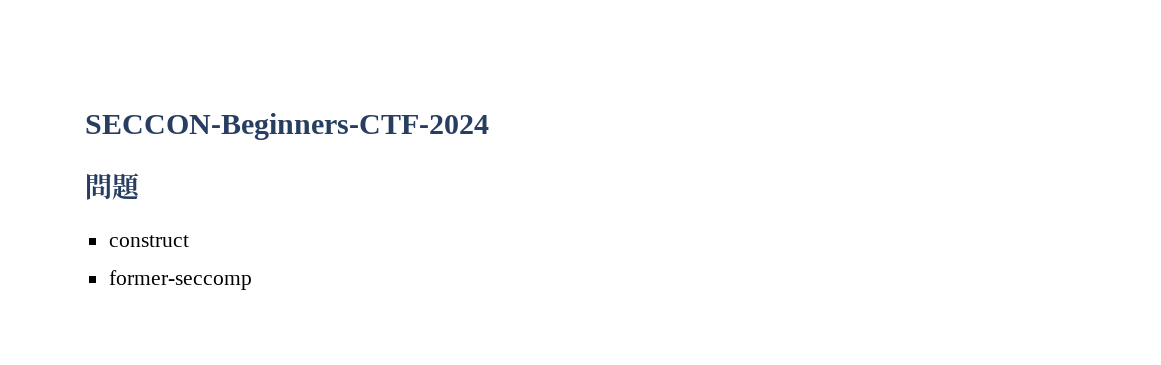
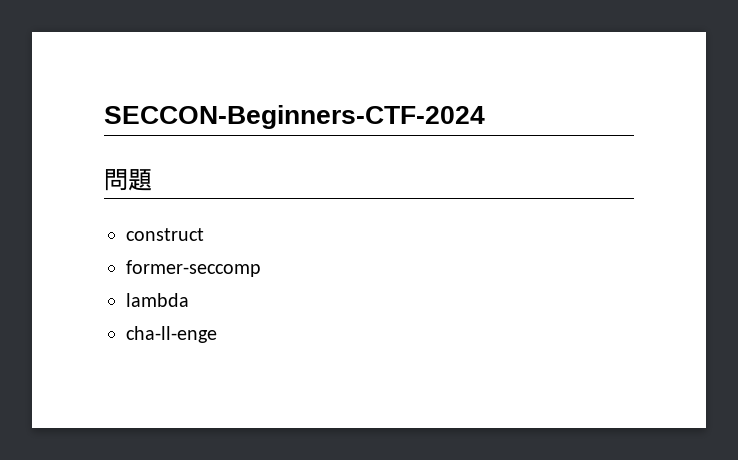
(252, 280) none -> [126,293,189,307] [126,326,217,343] // lambda // cha-ll-enge

